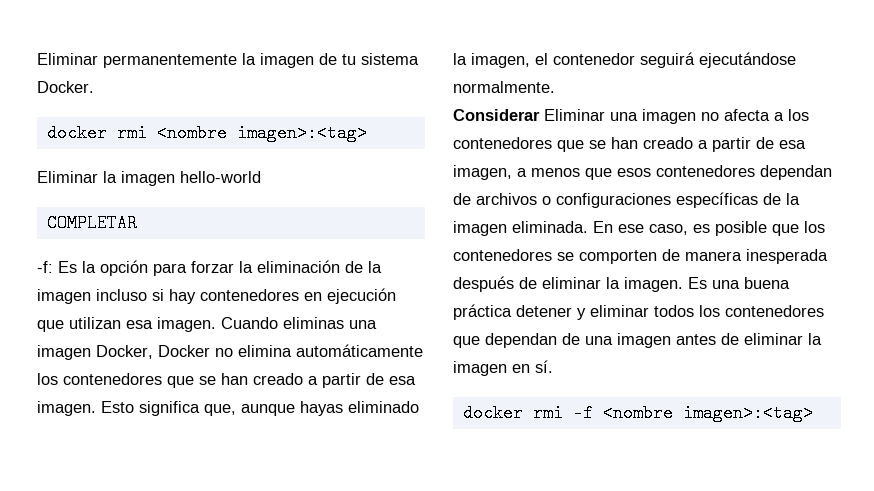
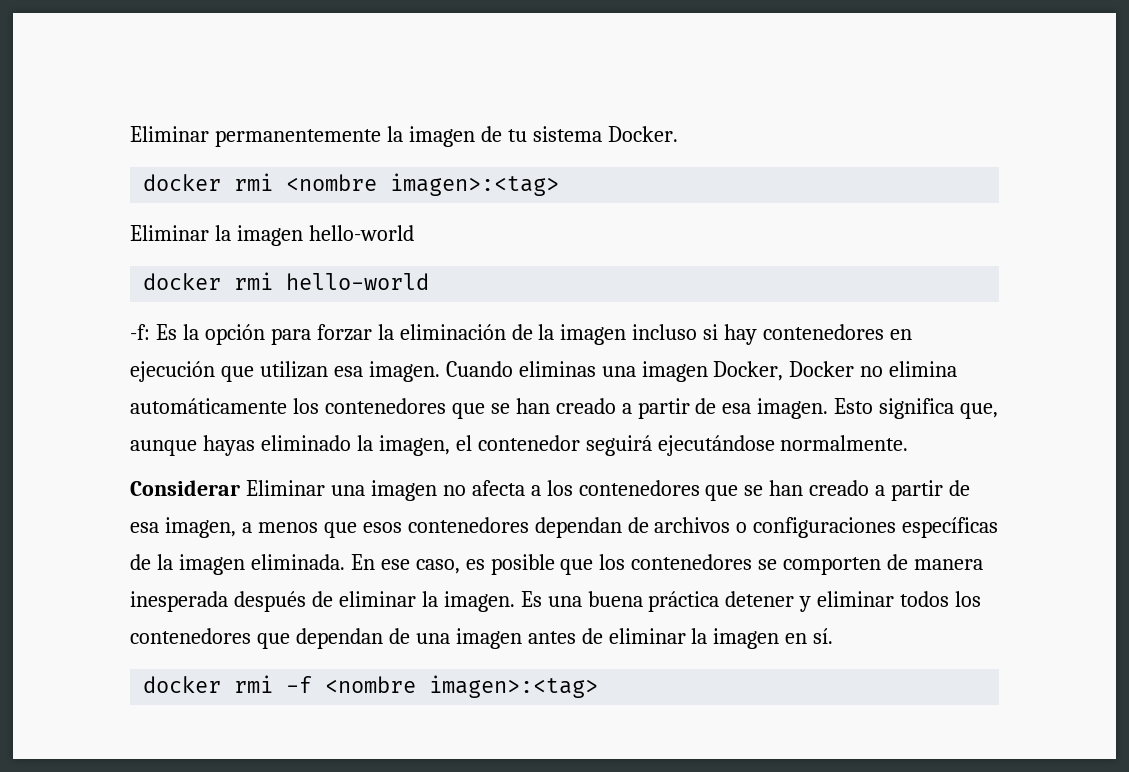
[46,214,137,232] COMPLETAR -> [143,272,430,290] docker rmi hello-world

